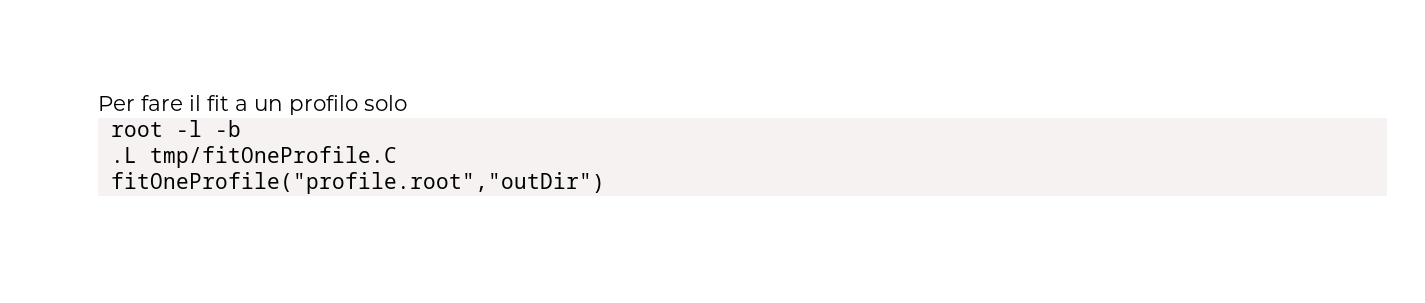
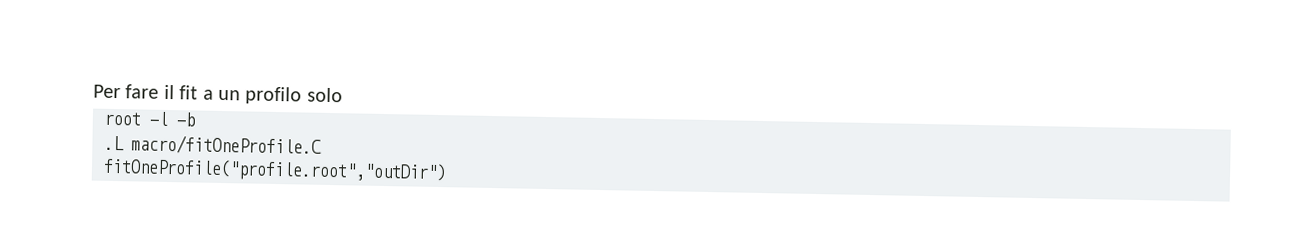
[149,146,397,168] tmp/fitOneProfile.C -> [131,134,322,156] macro/fitOneProfile.C

